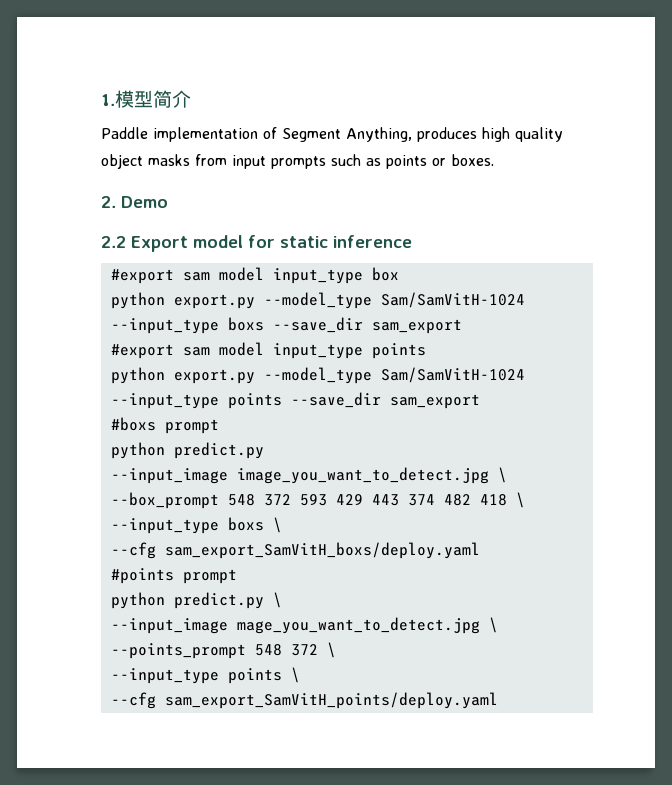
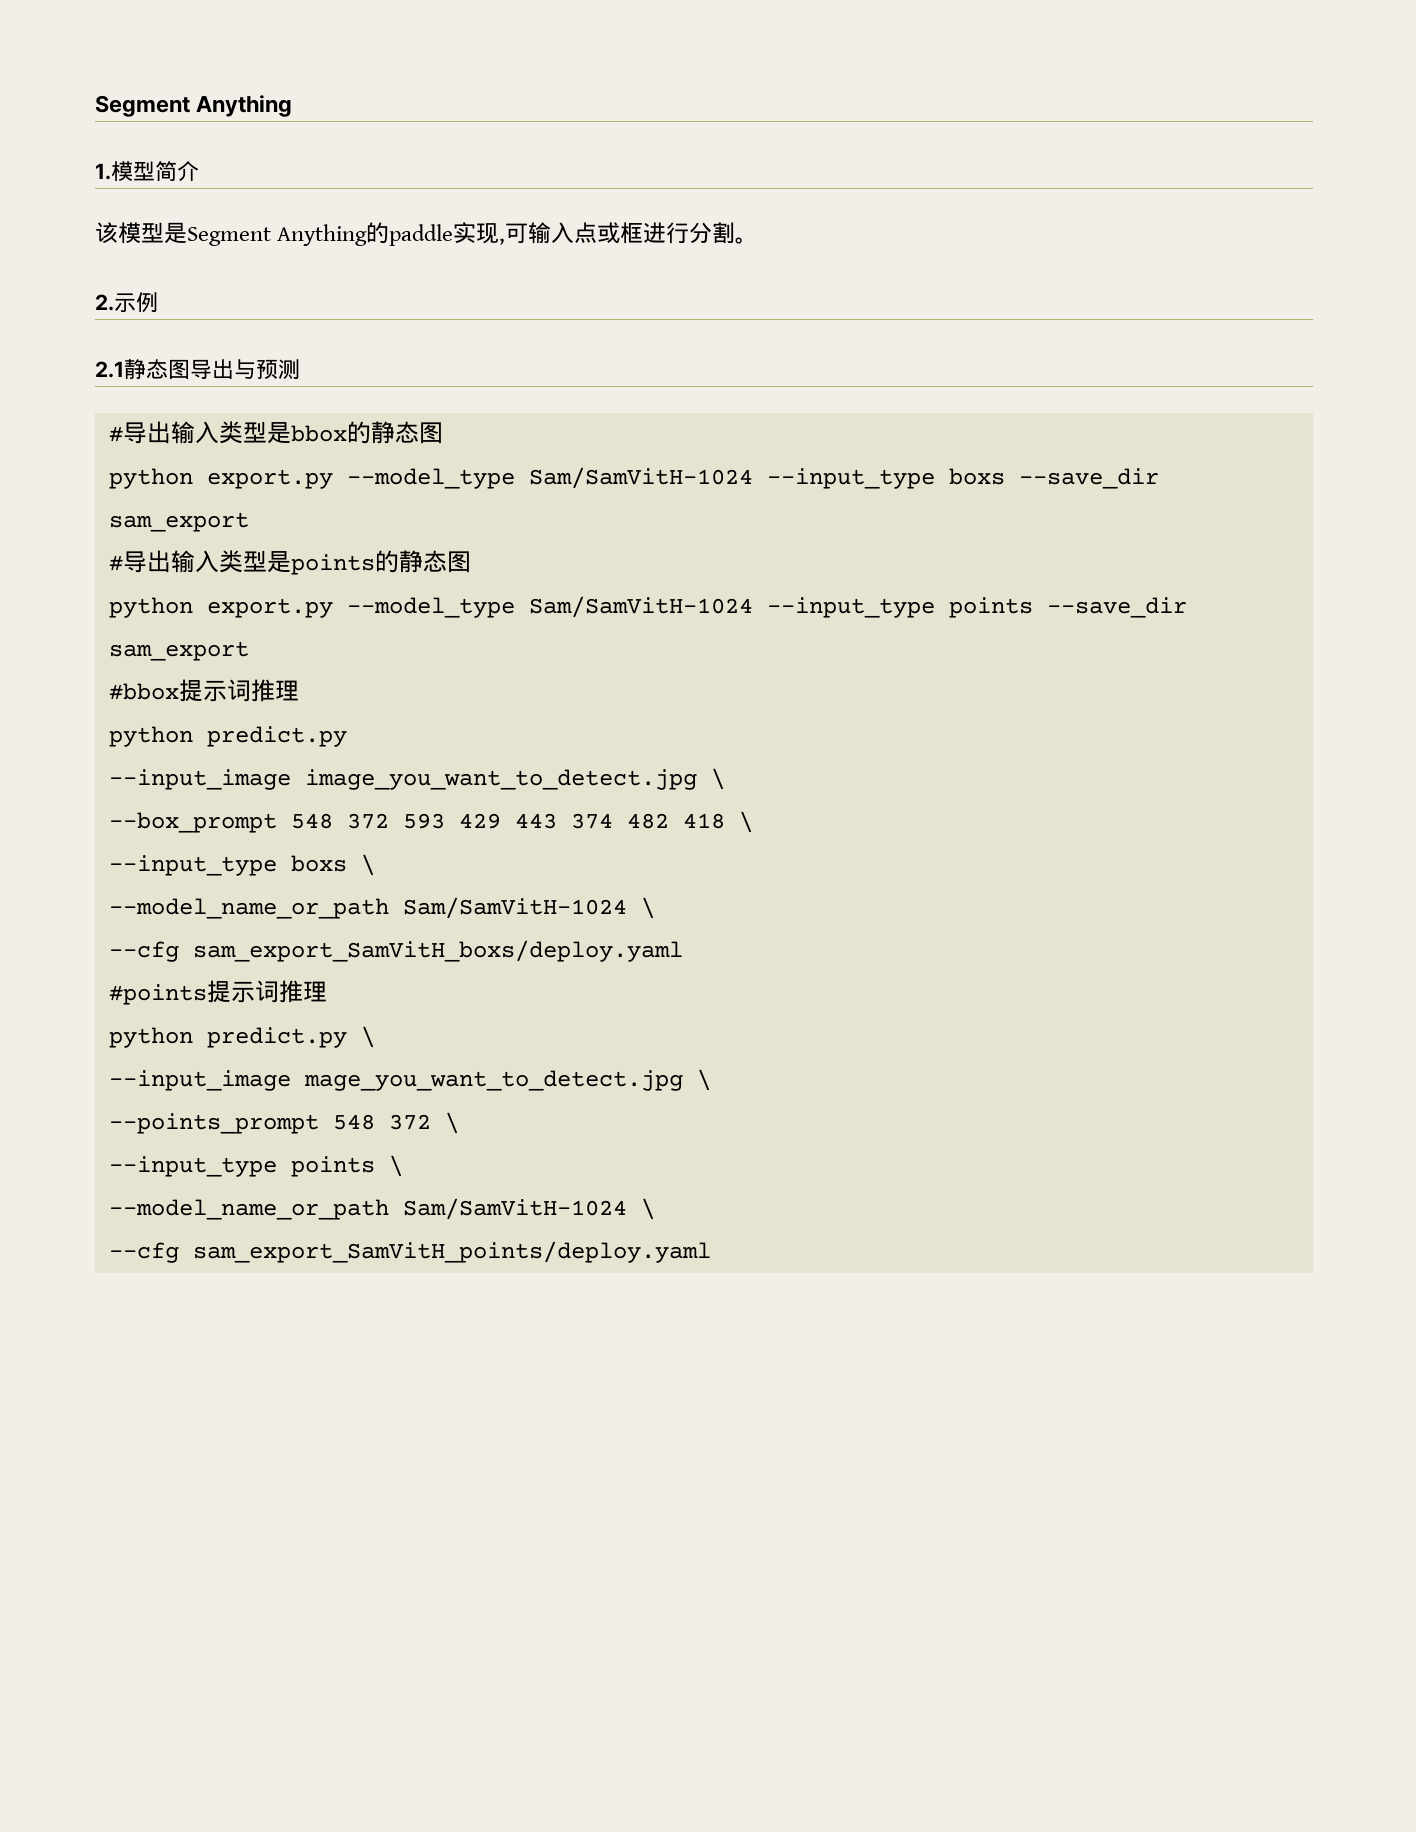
(101, 100) none -> [95,95,293,117] Segment Anything //
[101,127,563,142] [101,154,494,169] [101,196,168,208] [101,235,412,252] [110,267,399,284] Paddle implementation of Segment Anything, produces high quality object masks from input prompts such as points or boxes. // 2. Demo // 2.2 Export model for static inference // #export sam model input_type box -> [95,222,759,246] [95,292,158,313] [95,359,300,380] [108,421,443,444] 该模型是Segment Anything的paddle实现,可输入点或框进行分割。 // 2.示例 // 2.1静态图导出与预测 // #导出输入类型是bbox的静态图
[110,342,426,359] #export sam model input_type points -> [108,550,471,575] #导出输入类型是points的静态图
[110,417,219,434] #boxs prompt -> [108,679,299,702] #bbox提示词推理
(282, 525) none -> [108,897,655,919] // --model_name_or_path Sam/SamVitH-1024 \
[182,569,237,584] prompt -> [206,980,327,1003] 提示词推理
(300, 675) none -> [108,1198,655,1220] // --model_name_or_path Sam/SamVitH-1024 \

